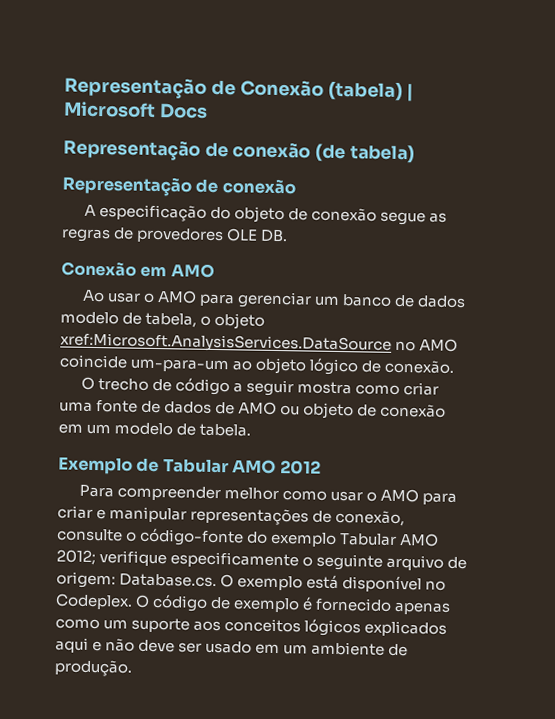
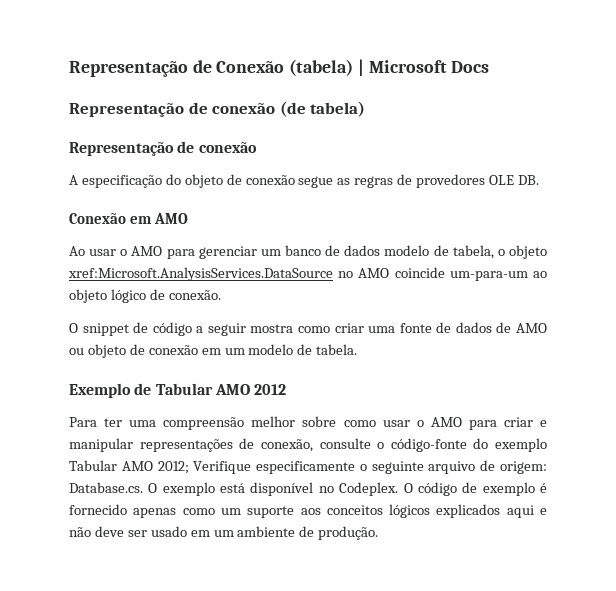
[97,378,149,391] trecho -> [82,323,129,336] snippet
[116,485,279,502] compreender melhor -> [104,416,337,430] ter uma compreensão melhor sobre
[99,550,168,567] verifique -> [193,461,252,474] Verifique

